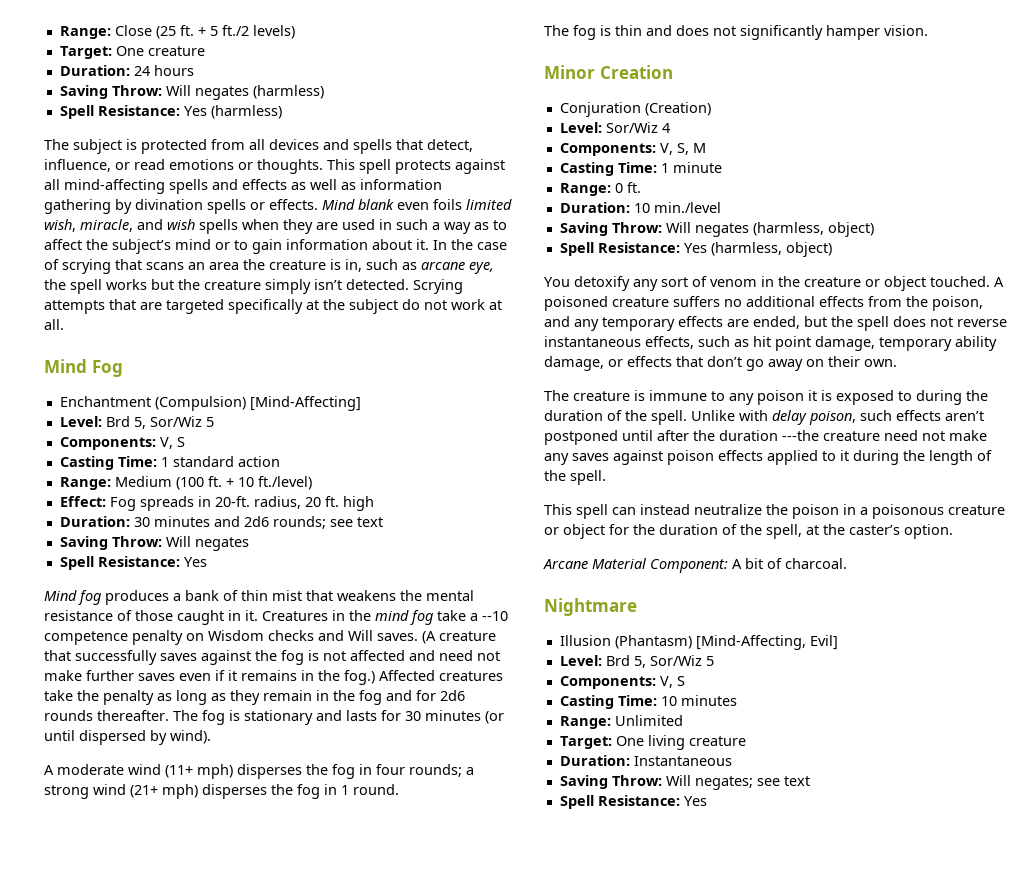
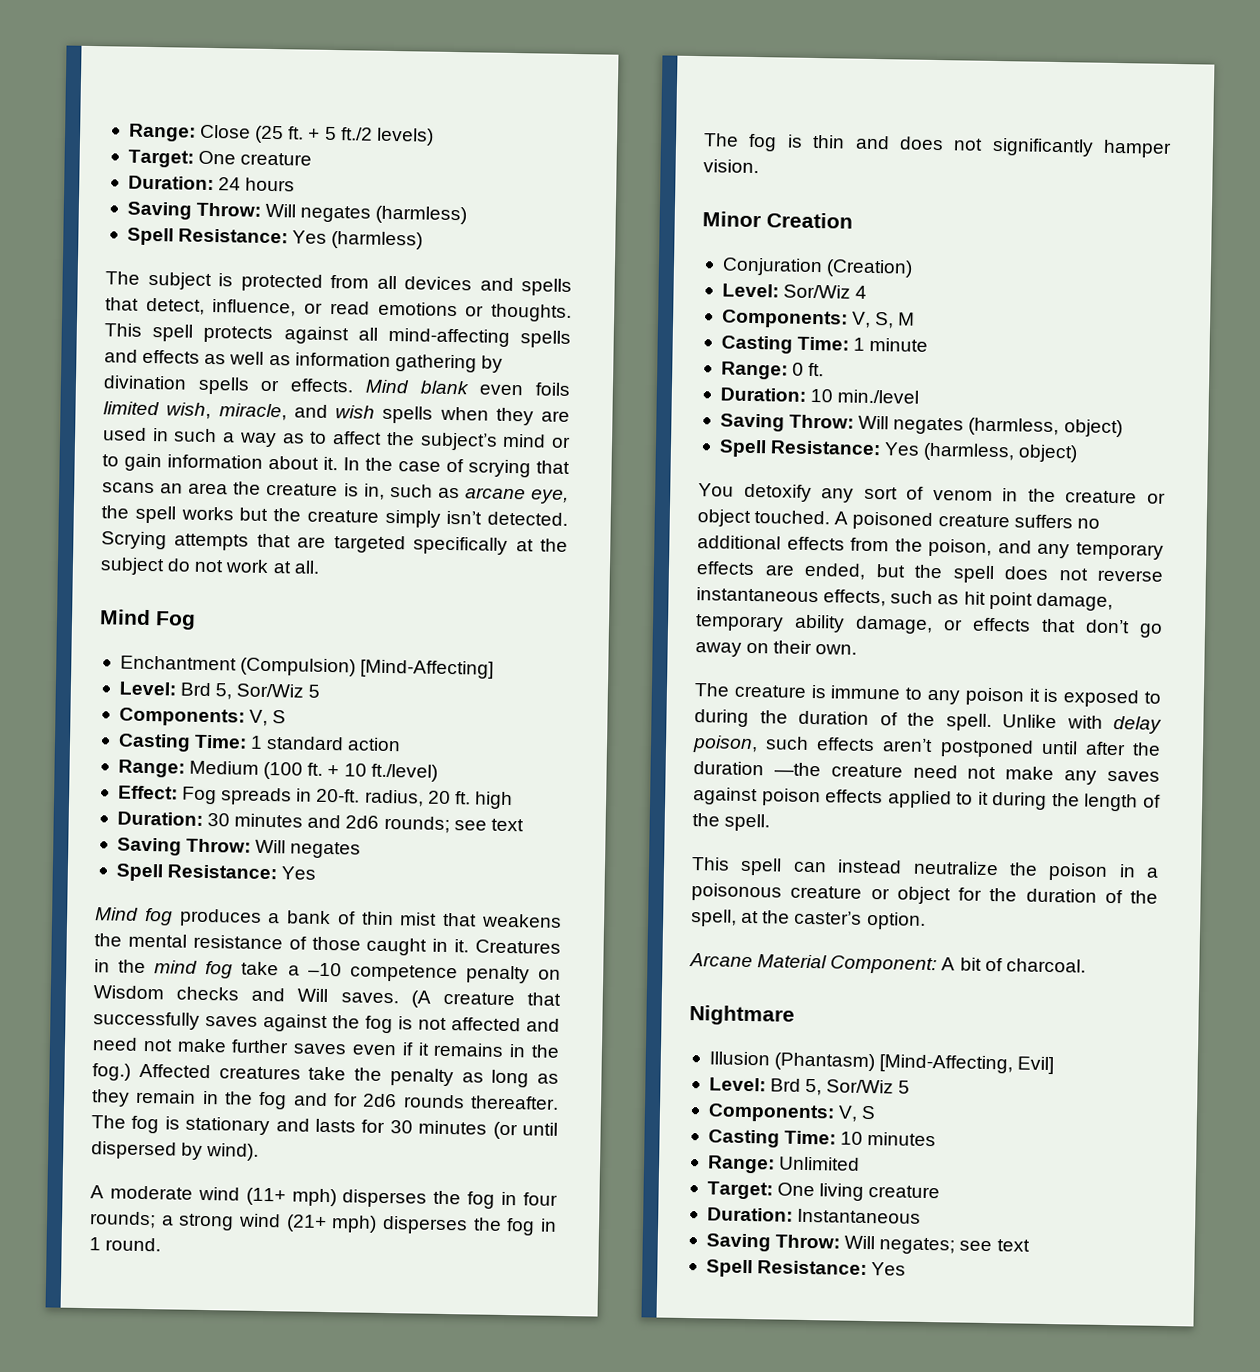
[482,611,508,621] --10 -> [307,962,342,977] –10
[782,430,819,441] ---the -> [773,762,821,777] —the

